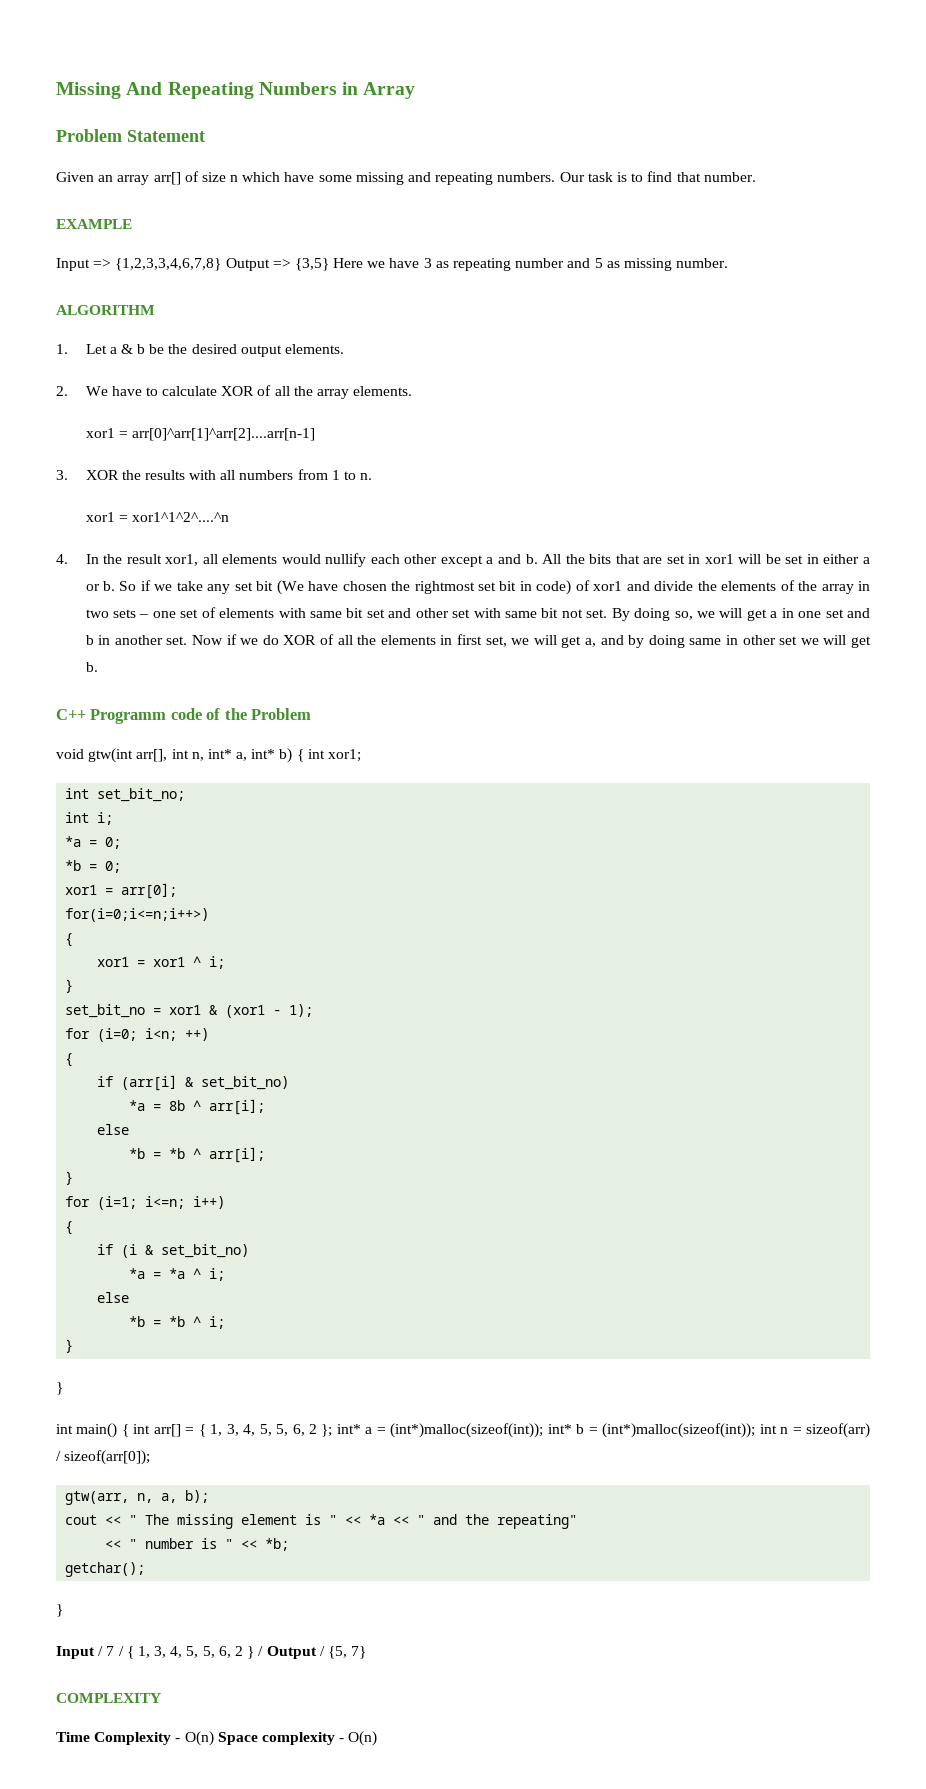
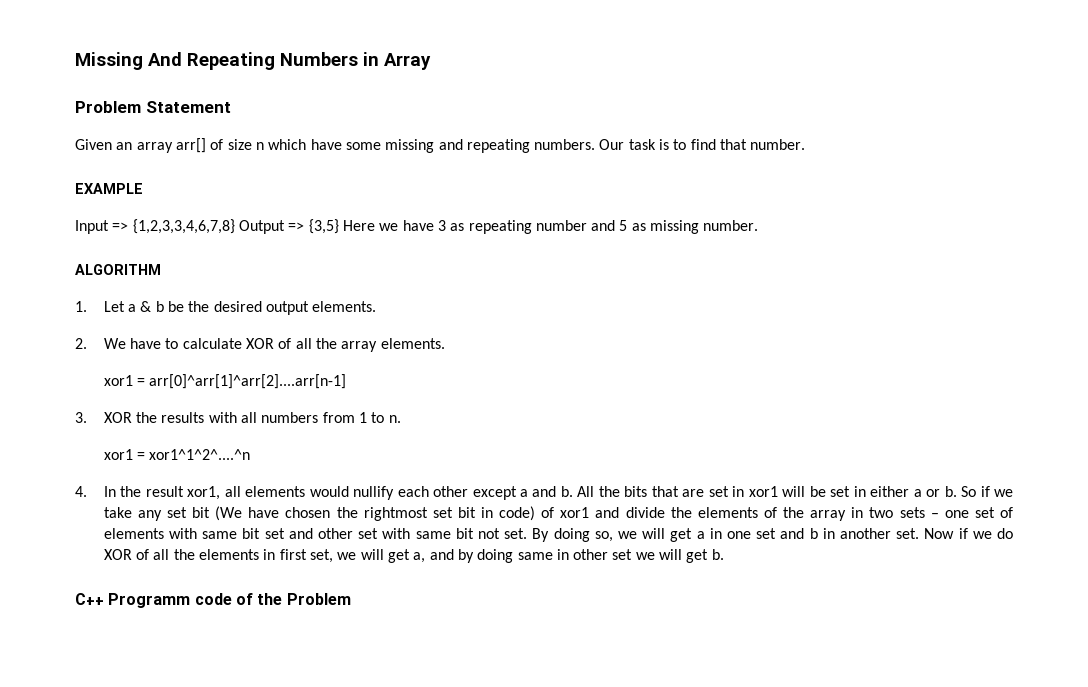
[56,748,362,763] [65,788,186,802] [65,812,114,825] [65,836,122,849] [65,860,122,873] [65,883,178,899] [65,908,210,922] [65,933,74,947] [97,956,226,969] [65,979,74,993] [65,1004,314,1018] [65,1028,210,1042] [65,1053,74,1067] [97,1075,290,1091] [129,1099,266,1115] [97,1124,130,1135] [129,1147,266,1163] [65,1171,74,1185] [65,1196,226,1210] [65,1221,74,1235] [97,1244,250,1258] [129,1268,226,1281] [97,1292,130,1303] [129,1316,226,1329] [65,1339,74,1353] [56,1382,63,1395] [56,1423,870,1438] [56,1450,151,1465] [65,1490,210,1505] [65,1514,578,1529] [105,1538,290,1551] [65,1562,146,1577] [56,1604,63,1617] [56,1646,367,1659] [56,1693,161,1703] [56,1731,378,1746] // void gtw(int arr[], int n, int* a, int* b) { int xor1; // int set_bit_no; // int i; // *a = 0; // *b = 0; // xor1 = arr[0]; // for(i=0;i<=n;i++>) // { // xor1 = xor1 ^ i; // } // set_bit_no = xor1 & (xor1 - 1); // for (i=0; i<n; ++) // { // if (arr[i] & set_bit_no) // *a = 8b ^ arr[i]; // else // *b = *b ^ arr[i]; // } // for (i=1; i<=n; i++) // { // if (i & set_bit_no) // *a = *a ^ i; // else // *b = *b ^ i; // } // } // int main() { int arr[] = { 1, 3, 4, 5, 5, 6, 2 }; int* a = (int*)malloc(sizeof(int)); int* b = (int*)malloc(sizeof(int)); int n = sizeof(arr) / sizeof(arr[0]); // gtw(arr, n, a, b); // cout << " The missing element is " << *a << " and the repeating" // << " number is " << *b; // getchar(); // } // Input / 7 / { 1, 3, 4, 5, 5, 6, 2 } / Output / {5, 7} // COMPLEXITY // Time Complexity - O(n) Space complexity - O(n) -> (351, 599) none

